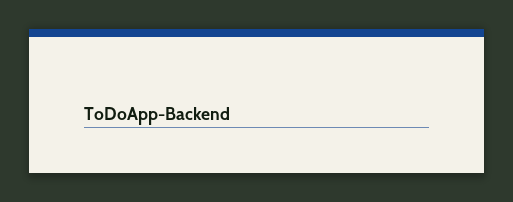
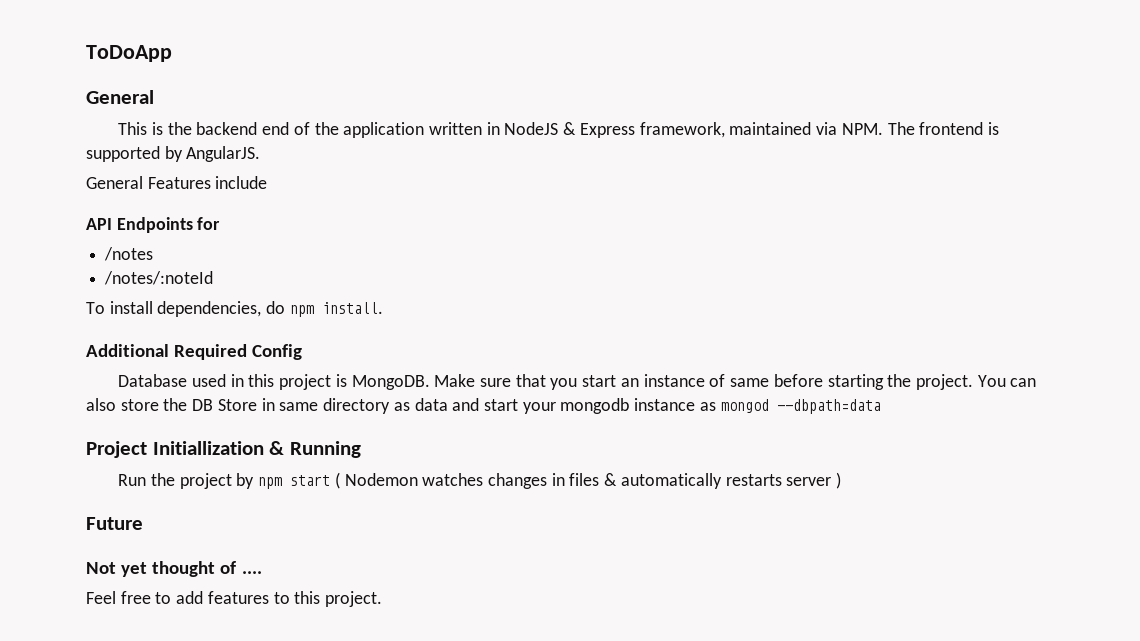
[84,107,230,125] ToDoApp-Backend -> [86,45,172,62] [86,90,154,104] [118,122,999,138] [86,146,261,162] [86,176,268,189] [86,217,221,233] [104,247,154,261] [104,271,214,285] [86,301,383,317] [86,344,303,360] [118,374,1037,390] [86,398,881,414] [86,441,361,458] [118,472,842,489] [86,517,143,530] [86,561,262,577] [86,591,383,607] ToDoApp // General // This is the backend end of the application written in NodeJS & Express framework, maintained via NPM. The frontend is supported by AngularJS. // General Features include // API Endpoints for // /notes // /notes/:noteId // To install dependencies, do npm install. // Additional Required Config // Database used in this project is MongoDB. Make sure that you start an instance of same before starting the project. You can also store the DB Store in same directory as data and start your mongodb instance as mongod --dbpath=data // Project Initiallization & Running // Run the project by npm start ( Nodemon watches changes in files & automatically restarts server ) // Future // Not yet thought of .... // Feel free to add features to this project.

